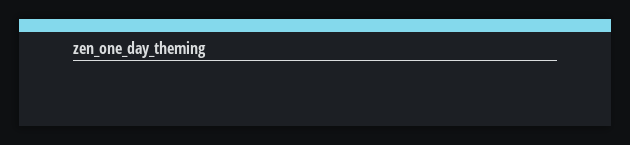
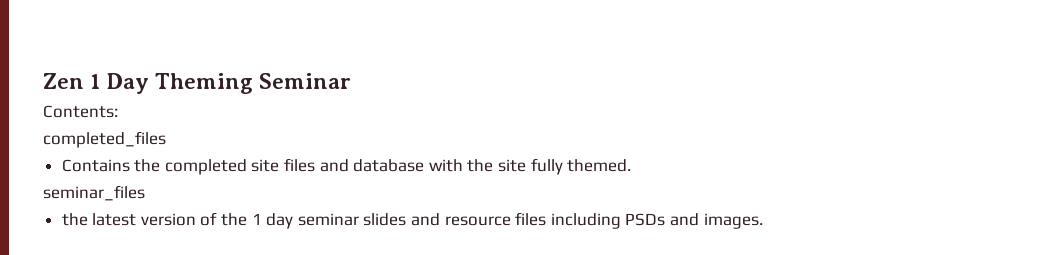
[73,41,206,58] zen_one_day_theming -> [43,73,352,94] [43,105,118,118] [43,131,166,148] [61,158,632,175] [43,185,145,201] [61,212,763,229] Zen 1 Day Theming Seminar // Contents: // completed_files // Contains the completed site files and database with the site fully themed. // seminar_files // the latest version of the 1 day seminar slides and resource files including PSDs and images.

